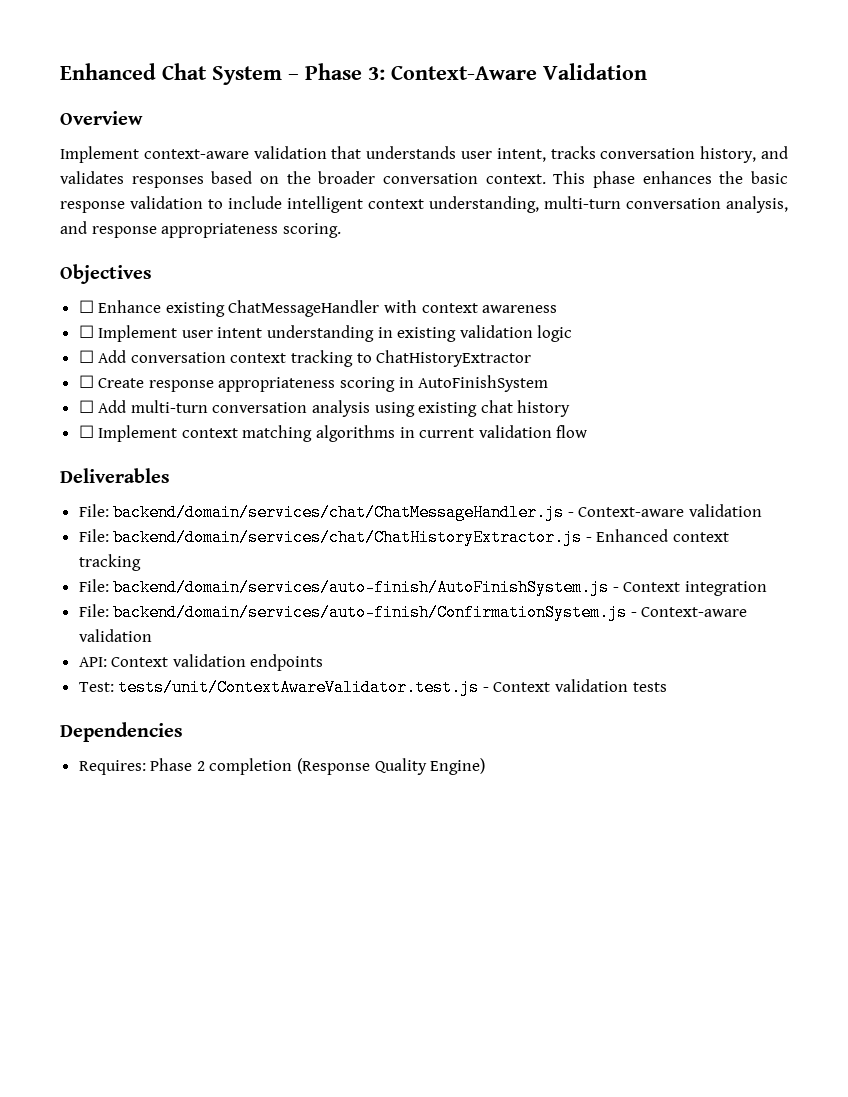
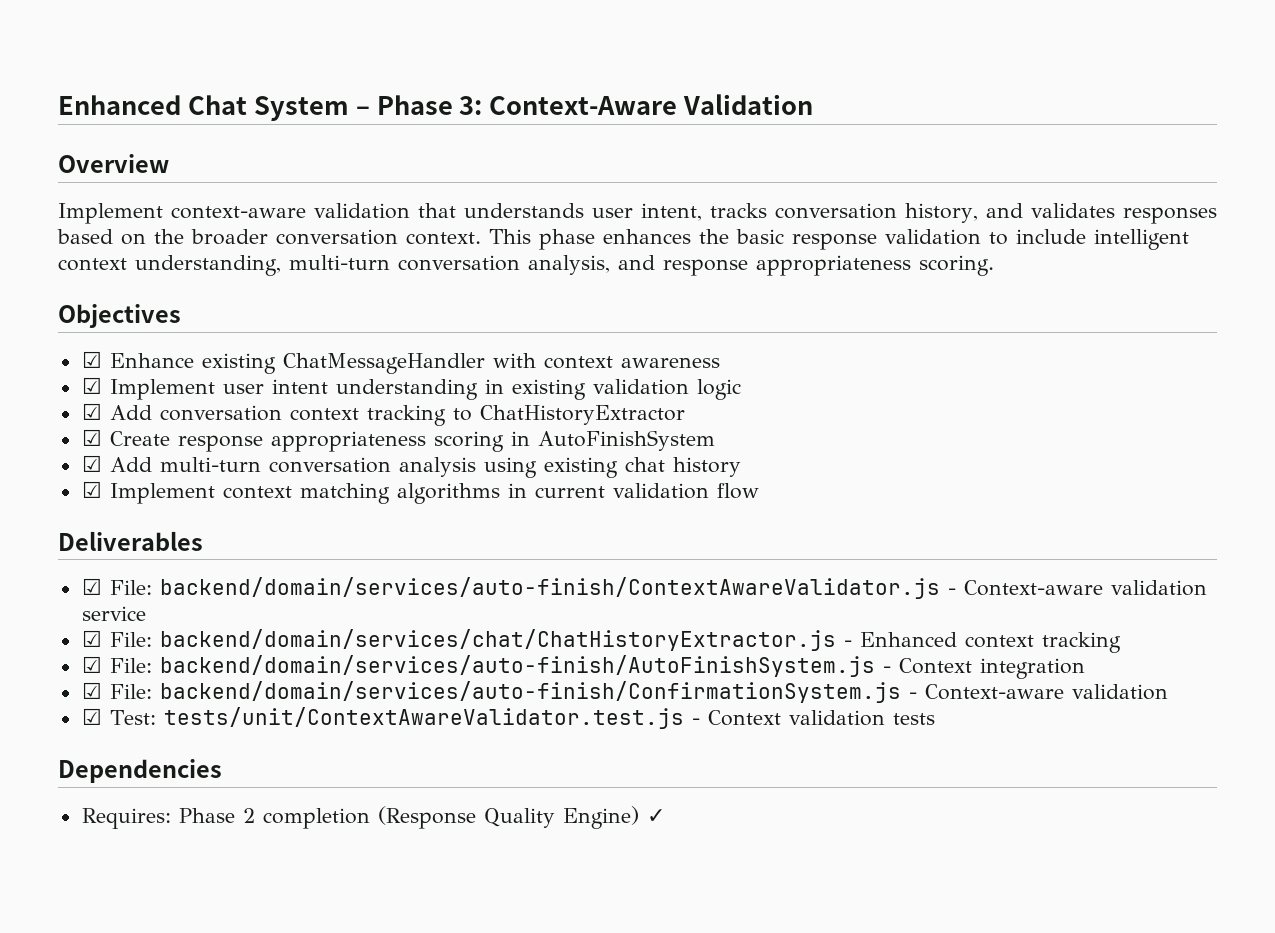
[78,300,94,313] ☐ -> [81,351,102,368] ☑
[78,325,94,338] ☐ -> [81,377,102,394] ☑
[78,350,94,363] ☐ -> [81,403,102,420] ☑
[78,375,94,388] ☐ -> [81,429,102,446] ☑
[78,400,94,413] ☐ -> [81,455,102,472] ☑
[78,425,94,438] ☐ -> [81,481,102,498] ☑
[78,504,763,521] File: backend/domain/services/chat/ChatMessageHandler.js - Context-aware validation // -> [81,577,1207,599] [81,606,146,621] [81,630,102,647] ☑ File: backend/domain/services/auto-finish/ContextAwareValidator.js - Context-aware validation service // ☑
(141, 562) none -> [81,656,102,673] ☑
(768, 588) none -> [81,682,102,699] ☑
[78,654,324,671] API: Context validation endpoints // -> [81,708,102,725] ☑
(486, 766) none -> [646,809,665,823] ✓

